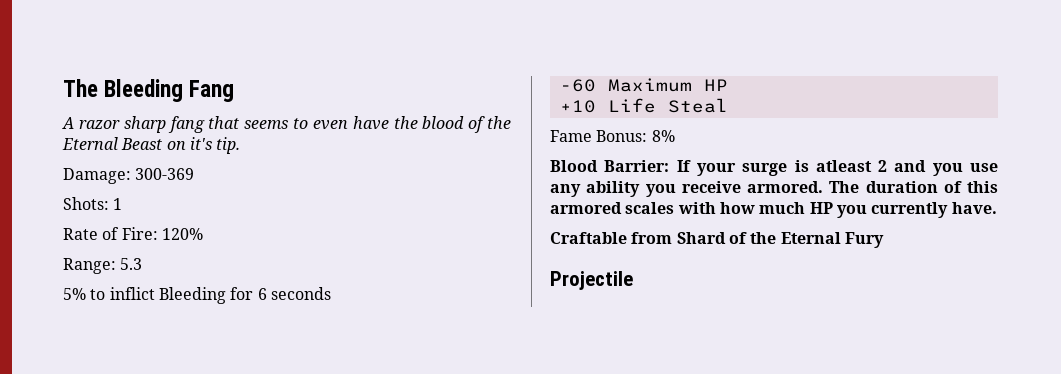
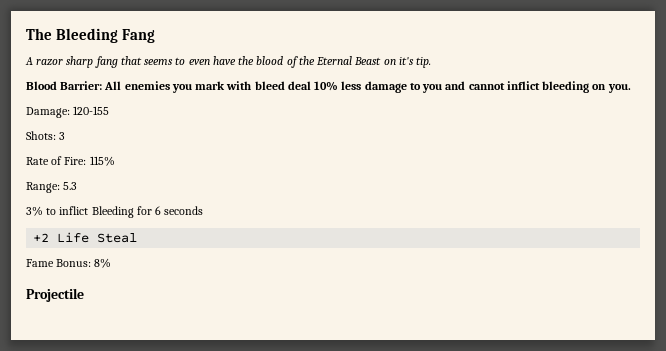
(241, 145) none -> [26,81,631,93] // Blood Barrier: All enemies you mark with bleed deal 10% less damage to you and cannot inflict bleeding on you.
[135,168,195,180] 300-369 -> [73,106,110,115] 120-155
[113,198,123,210] 1 -> [59,132,66,140] 3
[161,228,203,240] 120% -> [89,156,115,166] 115%
[63,288,86,300] 5% -> [26,206,43,216] 3%
[559,78,728,92] [559,100,596,113] -60 Maximum HP // +10 -> [33,233,50,242] +2
[550,160,999,176] [550,181,998,197] [550,202,997,218] [550,232,884,248] // Blood Barrier: If your surge is atleast 2 and you use any ability you receive armored. The duration of this armored scales with how much HP you currently have. // Craftable from Shard of the Eternal Fury -> (112, 263) none

